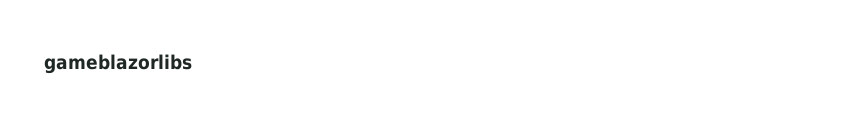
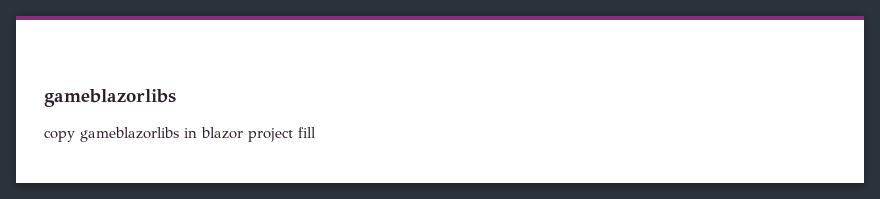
[44,54,192,74] gameblazorlibs -> [44,89,176,107] [44,127,316,142] gameblazorlibs // copy gameblazorlibs in blazor project fill

